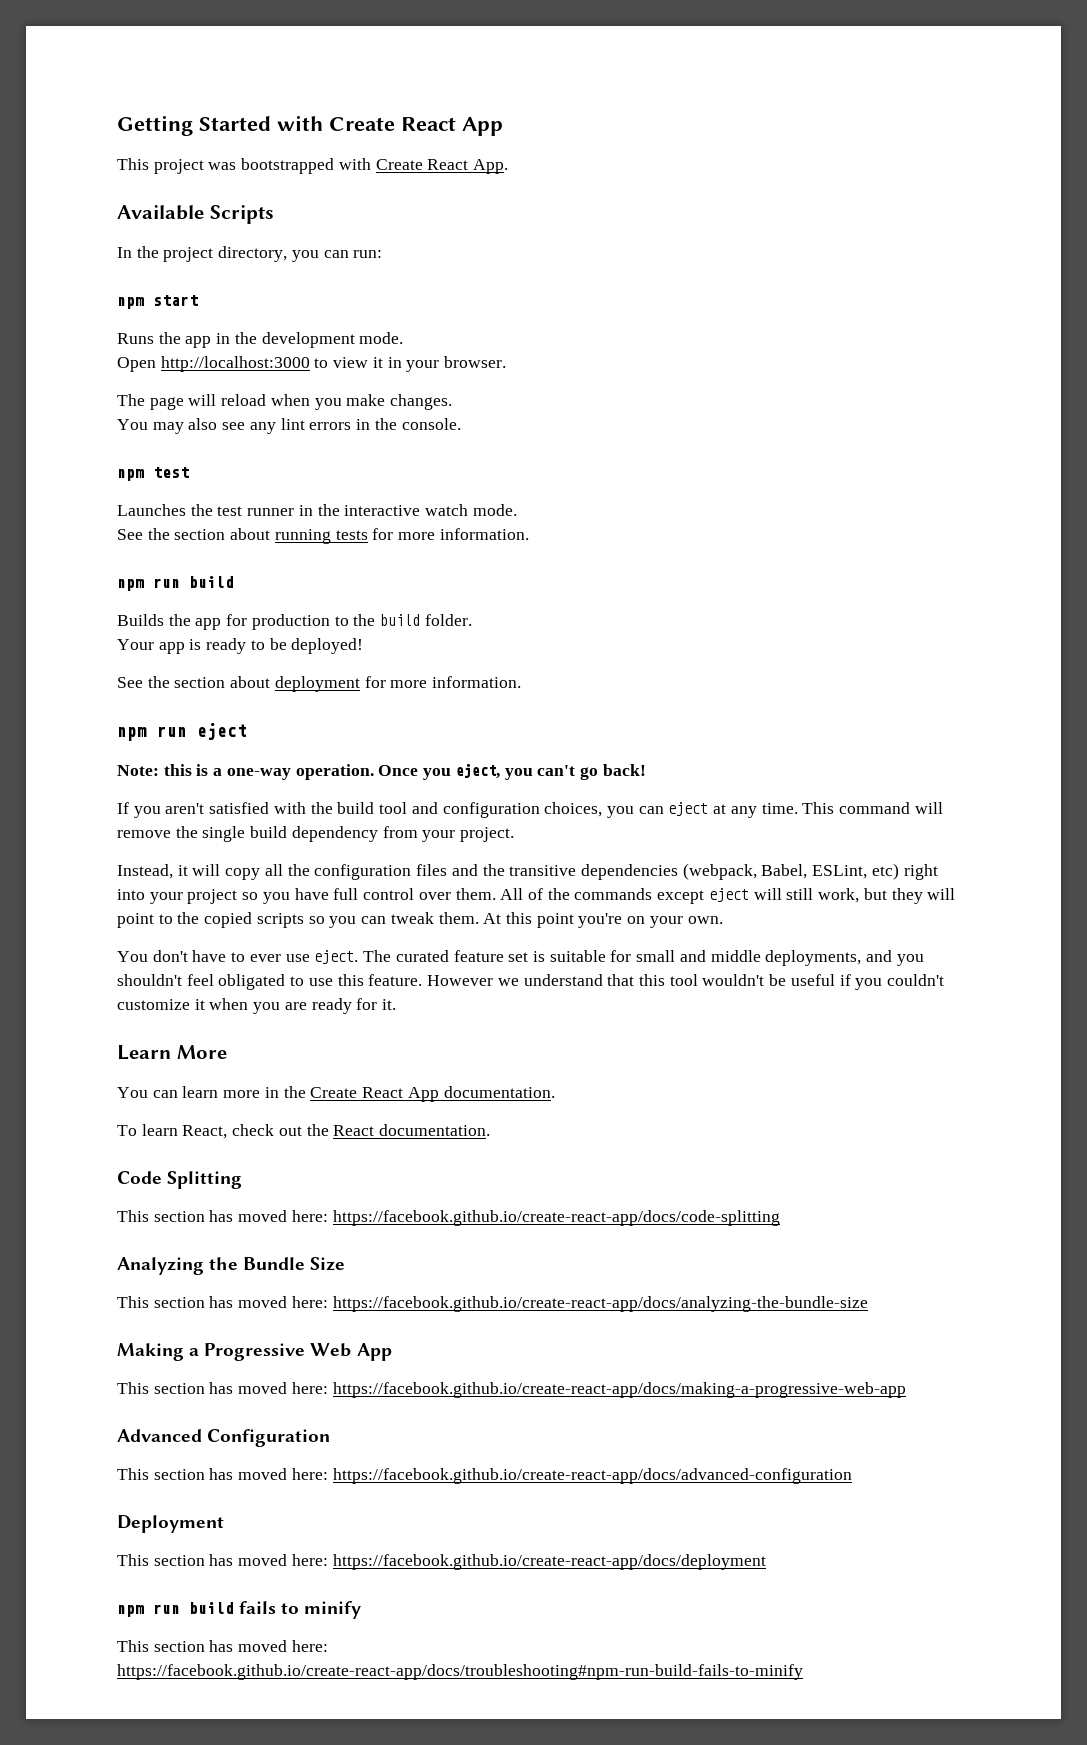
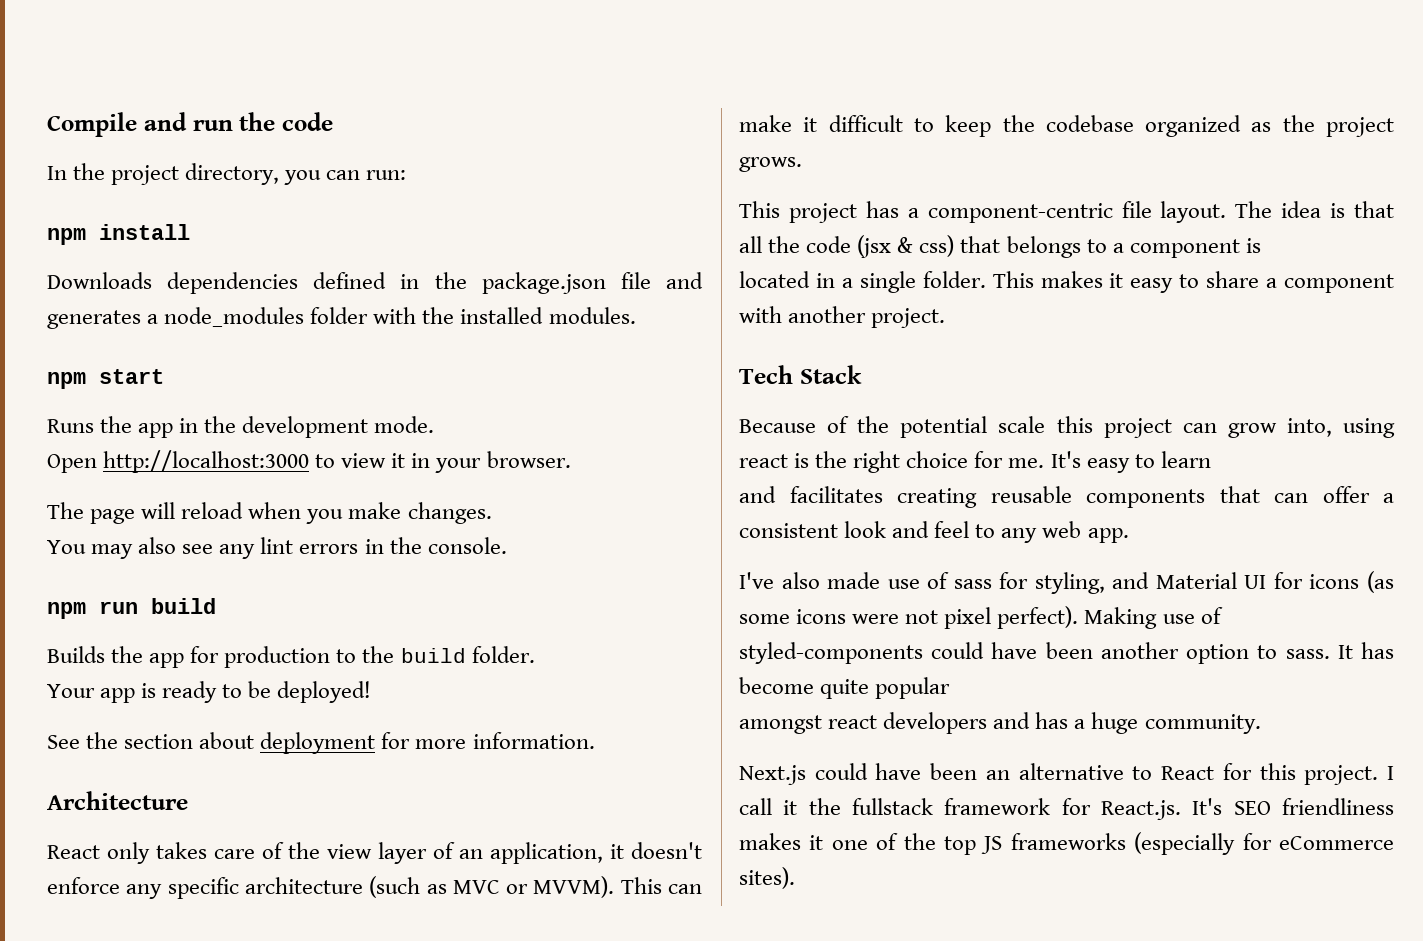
[117,115,503,136] [117,158,509,174] [117,205,274,224] Getting Started with Create React App // This project was bootstrapped with Create React App. // Available Scripts -> [47,112,333,137] Compile and run the code
(383, 254) none -> [47,224,190,245] [47,272,703,294] [47,307,636,329] // npm install // Downloads dependencies defined in the package.json file and generates a node_modules folder with the installed modules.
[117,467,189,481] [117,504,517,516] [117,528,529,544] // npm test // Launches the test runner in the interactive watch mode. // See the section about running tests for more information. -> (507, 545) none
[117,723,247,741] [117,763,646,780] [117,802,943,818] [117,826,515,842] [117,863,938,880] [117,888,956,904] [117,912,723,928] [117,950,924,966] [117,974,945,990] [117,998,397,1014] [117,1045,227,1060] [117,1086,555,1102] [117,1124,491,1139] [117,1171,243,1189] [117,1210,780,1226] [117,1257,346,1275] [117,1296,868,1312] [117,1343,392,1361] [117,1382,906,1398] [117,1429,331,1447] [117,1468,852,1484] [117,1515,224,1533] [117,1554,766,1570] [117,1601,362,1619] [117,1640,328,1652] [117,1664,803,1680] npm run eject // Note: this is a one-way operation. Once you eject, you can't go back! // If you aren't satisfied with the build tool and configuration choices, you can eject at any time. This command will remove the single build dependency from your project. // Instead, it will copy all the configuration files and the transitive dependencies (webpack, Babel, ESLint, etc) right into your project so you have full control over them. All of the commands except eject will still work, but they will point to the copied scripts so you can tweak them. At this point you're on your own. // You don't have to ever use eject. The curated feature set is suitable for small and middle deployments, and you shouldn't feel obligated to use this feature. However we understand that this tool wouldn't be useful if you couldn't customize it when you are ready for it. // Learn More // You can learn more in the Create React App documentation. // To learn React, check out the React documentation. // Code Splitting // This section has moved here: https://facebook.github.io/create-react-app/docs/code-splitting // Analyzing the Bundle Size // This section has moved here: https://facebook.github.io/create-react-app/docs/analyzing-the-bundle-size // Making a Progressive Web App // This section has moved here: https://facebook.github.io/create-react-app/docs/making-a-progressive-web-app // Advanced Configuration // This section has moved here: https://facebook.github.io/create-react-app/docs/advanced-configuration // Deployment // This section has moved here: https://facebook.github.io/create-react-app/docs/deployment // npm run build fails to minify // This section has moved here: https://facebook.github.io/create-react-app/docs/troubleshooting#npm-run-build-fails-to-minify -> [47,791,188,810] [47,842,702,864] [47,876,702,899] [739,115,1394,137] [739,157,802,172] [739,201,1394,223] [739,235,1261,258] [739,271,1394,293] [739,306,946,328] [739,365,862,384] [739,416,1395,438] [739,451,1211,473] [739,486,1394,508] [739,521,1129,543] [739,571,1394,594] [739,606,1223,629] [739,642,1394,664] [739,677,951,699] [739,712,1261,734] [739,763,1394,785] [739,798,1394,820] [739,832,1394,855] [739,867,795,889] Architecture // React only takes care of the view layer of an application, it doesn't enforce any specific architecture (such as MVC or MVVM). This can make it difficult to keep the codebase organized as the project grows. // This project has a component-centric file layout. The idea is that all the code (jsx & css) that belongs to a component is // located in a single folder. This makes it easy to share a component with another project. // Tech Stack // Because of the potential scale this project can grow into, using react is the right choice for me. It's easy to learn // and facilitates creating reusable components that can offer a consistent look and feel to any web app. // I've also made use of sass for styling, and Material UI for icons (as some icons were not pixel perfect). Making use of styled-components could have been another option to sass. It has become quite popular // amongst react developers and has a huge community. // Next.js could have been an alternative to React for this project. I call it the fullstack framework for React.js. It's SEO friendliness makes it one of the top JS frameworks (especially for eCommerce sites).

